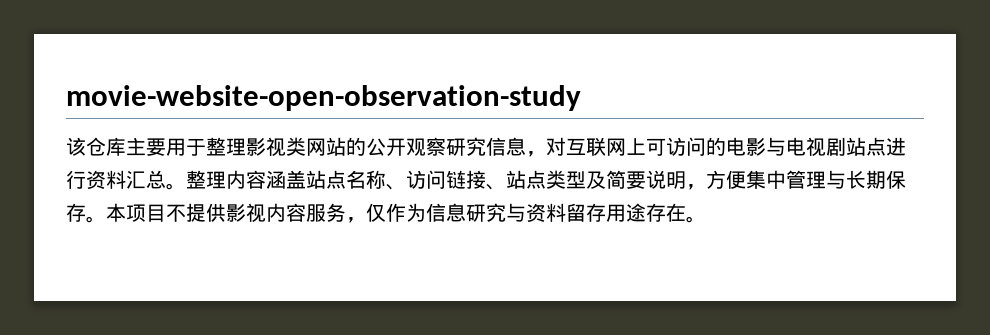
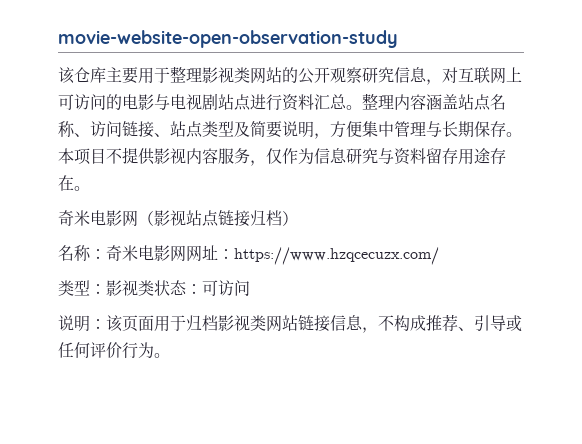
(706, 219) none -> [58,210,298,227] [58,245,439,265] [58,280,250,296] [58,314,522,333] [58,342,170,359] // 奇米电影网（影视站点链接归档） // 名称：奇米电影网网址：https://www.hzqcecuzx.com/ // 类型：影视类状态：可访问 // 说明：该页面用于归档影视类网站链接信息，不构成推荐、引导或任何评价行为。

